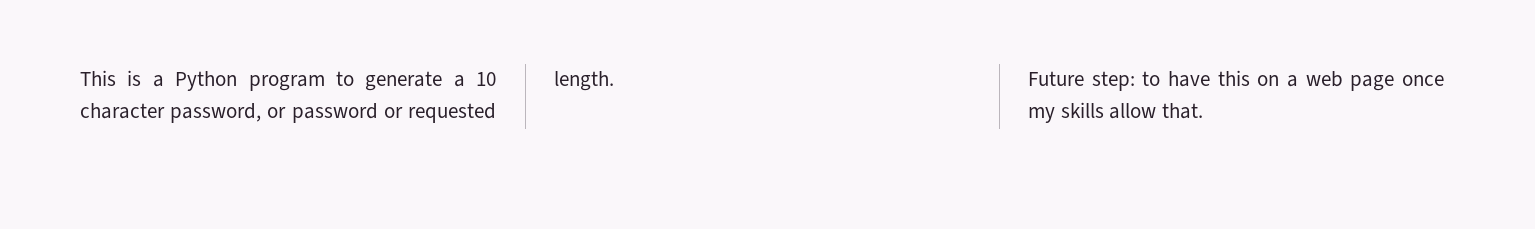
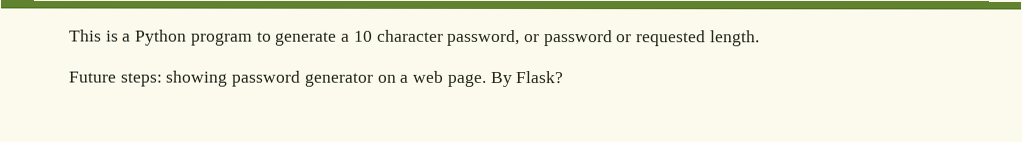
[1091,70,1444,91] [1028,102,1204,123] step: to have this on a web page once my skills allow that. -> [119,70,564,88] steps: showing password generator on a web page. By Flask?

